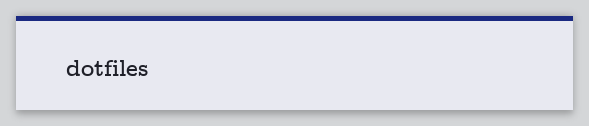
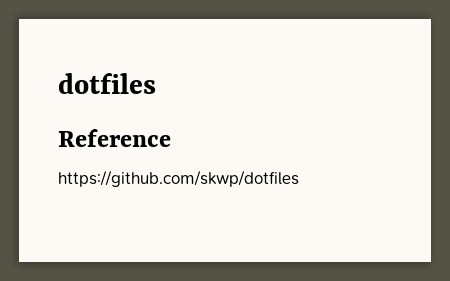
(148, 68) none -> [58,129,171,147] [58,170,299,187] // Reference // https://github.com/skwp/dotfiles

